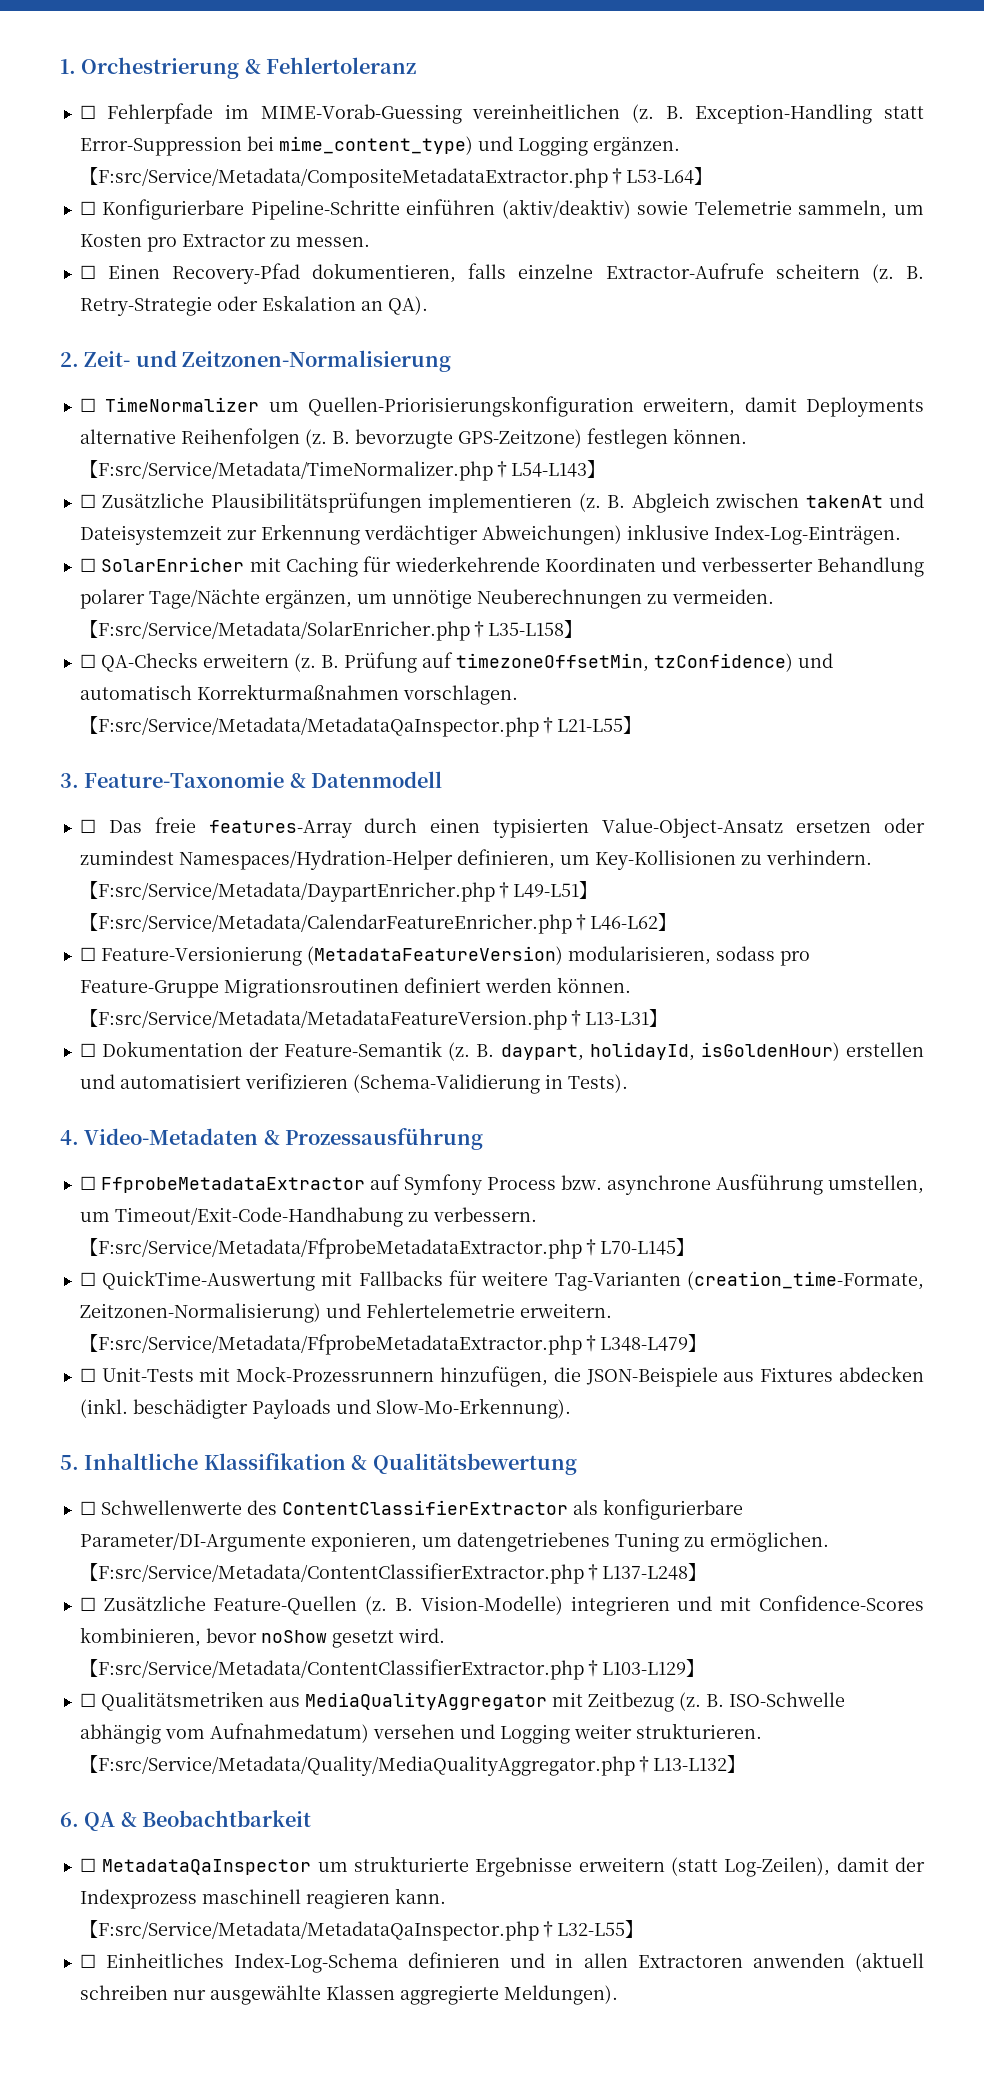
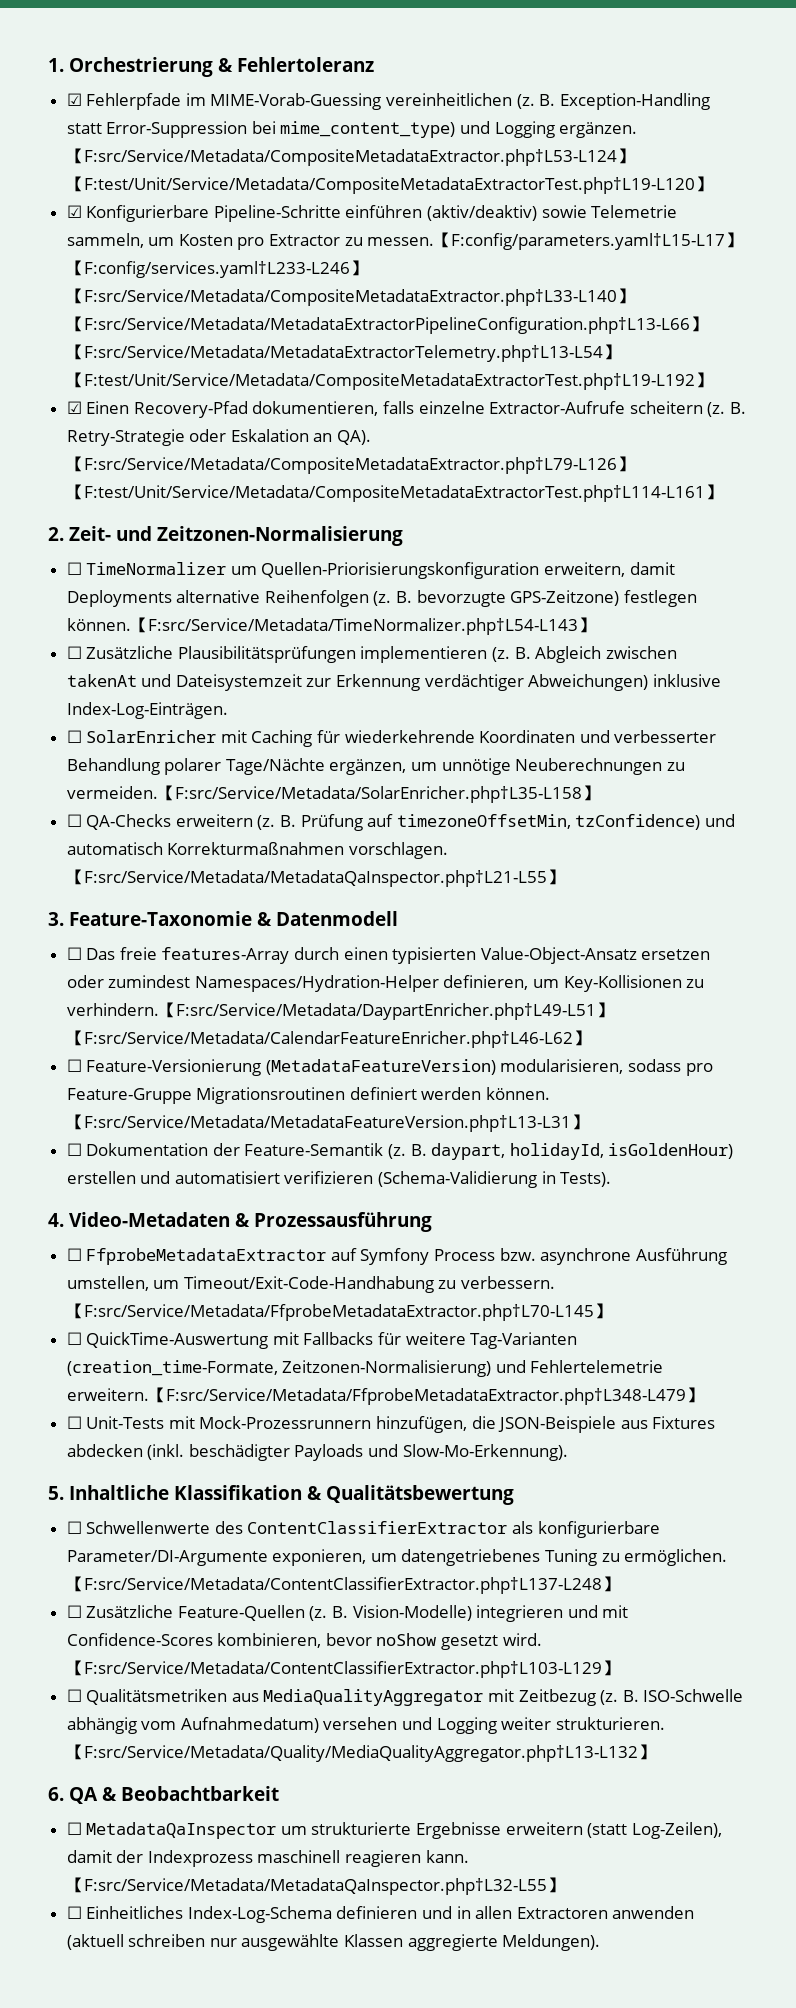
[79,105,96,119] ☐ -> [66,93,82,106] ☑
[97,167,712,188] [79,201,96,215] F:src/Service/Metadata/CompositeMetadataExtractor.php†L53-L64】 // ☐ -> [83,148,634,166] [66,176,712,194] [66,205,82,218] F:src/Service/Metadata/CompositeMetadataExtractor.php†L53-L124】【F:test/Unit/Service/Metadata/CompositeMetadataExtractorTest.php†L19-L120】 // ☑
[79,265,96,279] // ☐ -> [434,232,743,250] [66,260,367,278] [66,288,634,306] [66,316,707,334] [66,344,620,362] [66,372,712,390] [66,401,82,414] 【F:config/parameters.yaml†L15-L17】【F:config/services.yaml†L233-L246】【F:src/Service/Metadata/CompositeMetadataExtractor.php†L33-L140】【F:src/Service/Metadata/MetadataExtractorPipelineConfiguration.php†L13-L66】【F:src/Service/Metadata/MetadataExtractorTelemetry.php†L13-L54】【F:test/Unit/Service/Metadata/CompositeMetadataExtractorTest.php†L19-L192】 // ☑
(428, 305) none -> [66,456,634,474] [66,484,722,502] 【F:src/Service/Metadata/CompositeMetadataExtractor.php†L79-L126】【F:test/Unit/Service/Metadata/CompositeMetadataExtractorTest.php†L114-L161】

